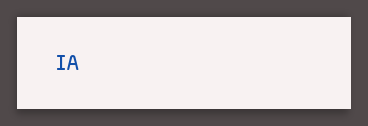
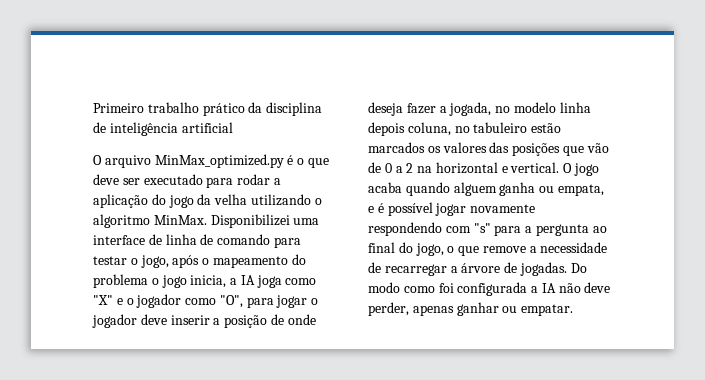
[56,55,79,70] IA -> [93,102,323,116] [93,122,233,136] [93,154,329,168] [93,174,281,188] [93,194,322,208] [93,214,320,228] [93,234,301,248] [93,254,306,268] [93,274,317,288] [93,294,319,308] [92,314,316,328] [368,102,591,116] [368,122,562,136] [368,142,609,156] [368,162,600,176] [368,182,604,196] [368,202,536,216] [368,222,607,236] [368,242,608,256] [368,262,587,276] [368,282,611,296] [368,302,574,316] Primeiro trabalho prático da disciplina de inteligência artificial // O arquivo MinMax_optimized.py é o que deve ser executado para rodar a aplicação do jogo da velha utilizando o algoritmo MinMax. Disponibilizei uma interface de linha de comando para testar o jogo, após o mapeamento do problema o jogo inicia, a IA joga como "X" e o jogador como "O", para jogar o jogador deve inserir a posição de onde deseja fazer a jogada, no modelo linha depois coluna, no tabuleiro estão marcados os valores das posições que vão de 0 a 2 na horizontal e vertical. O jogo acaba quando alguem ganha ou empata, e é possível jogar novamente respondendo com "s" para a pergunta ao final do jogo, o que remove a necessidade de recarregar a árvore de jogadas. Do modo como foi configurada a IA não deve perder, apenas ganhar ou empatar.

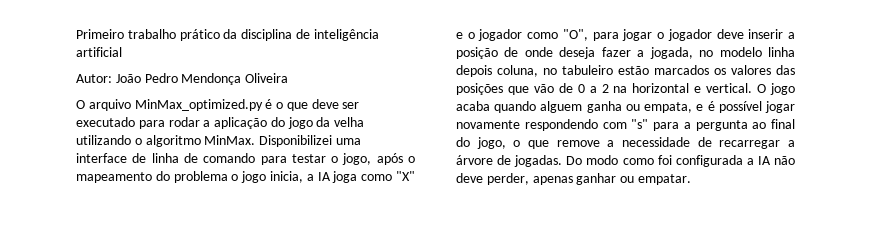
(233, 127) none -> [76,73,289,85] // Autor: João Pedro Mendonça Oliveira

